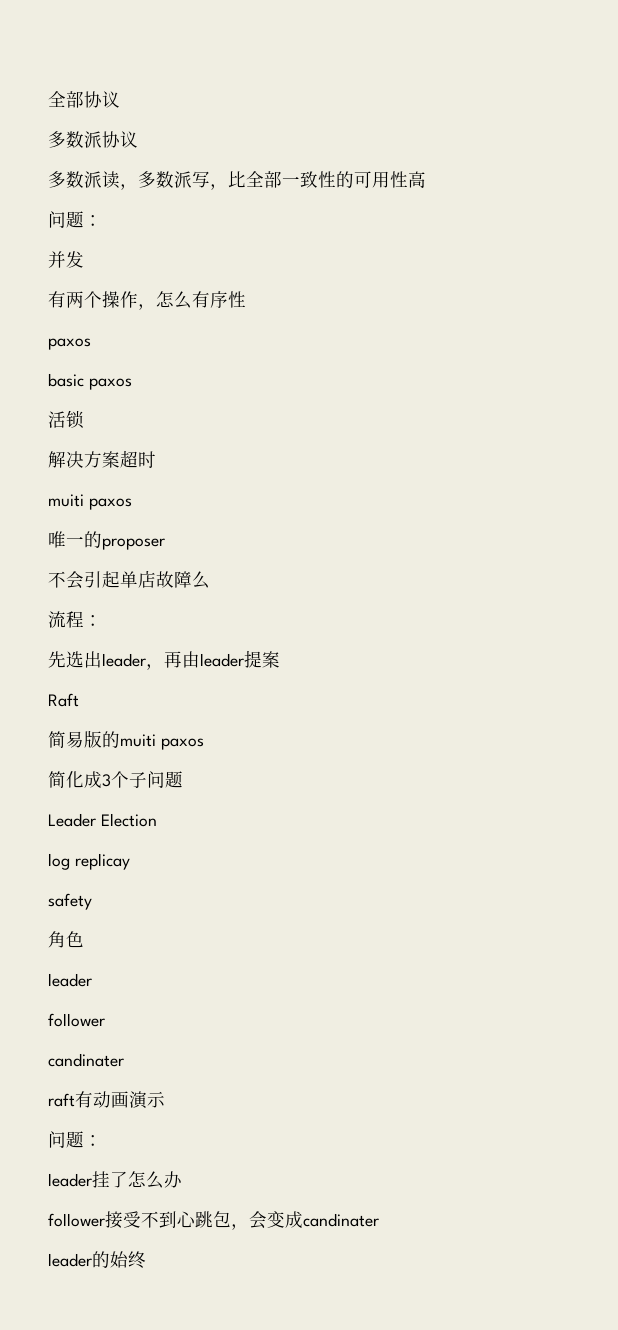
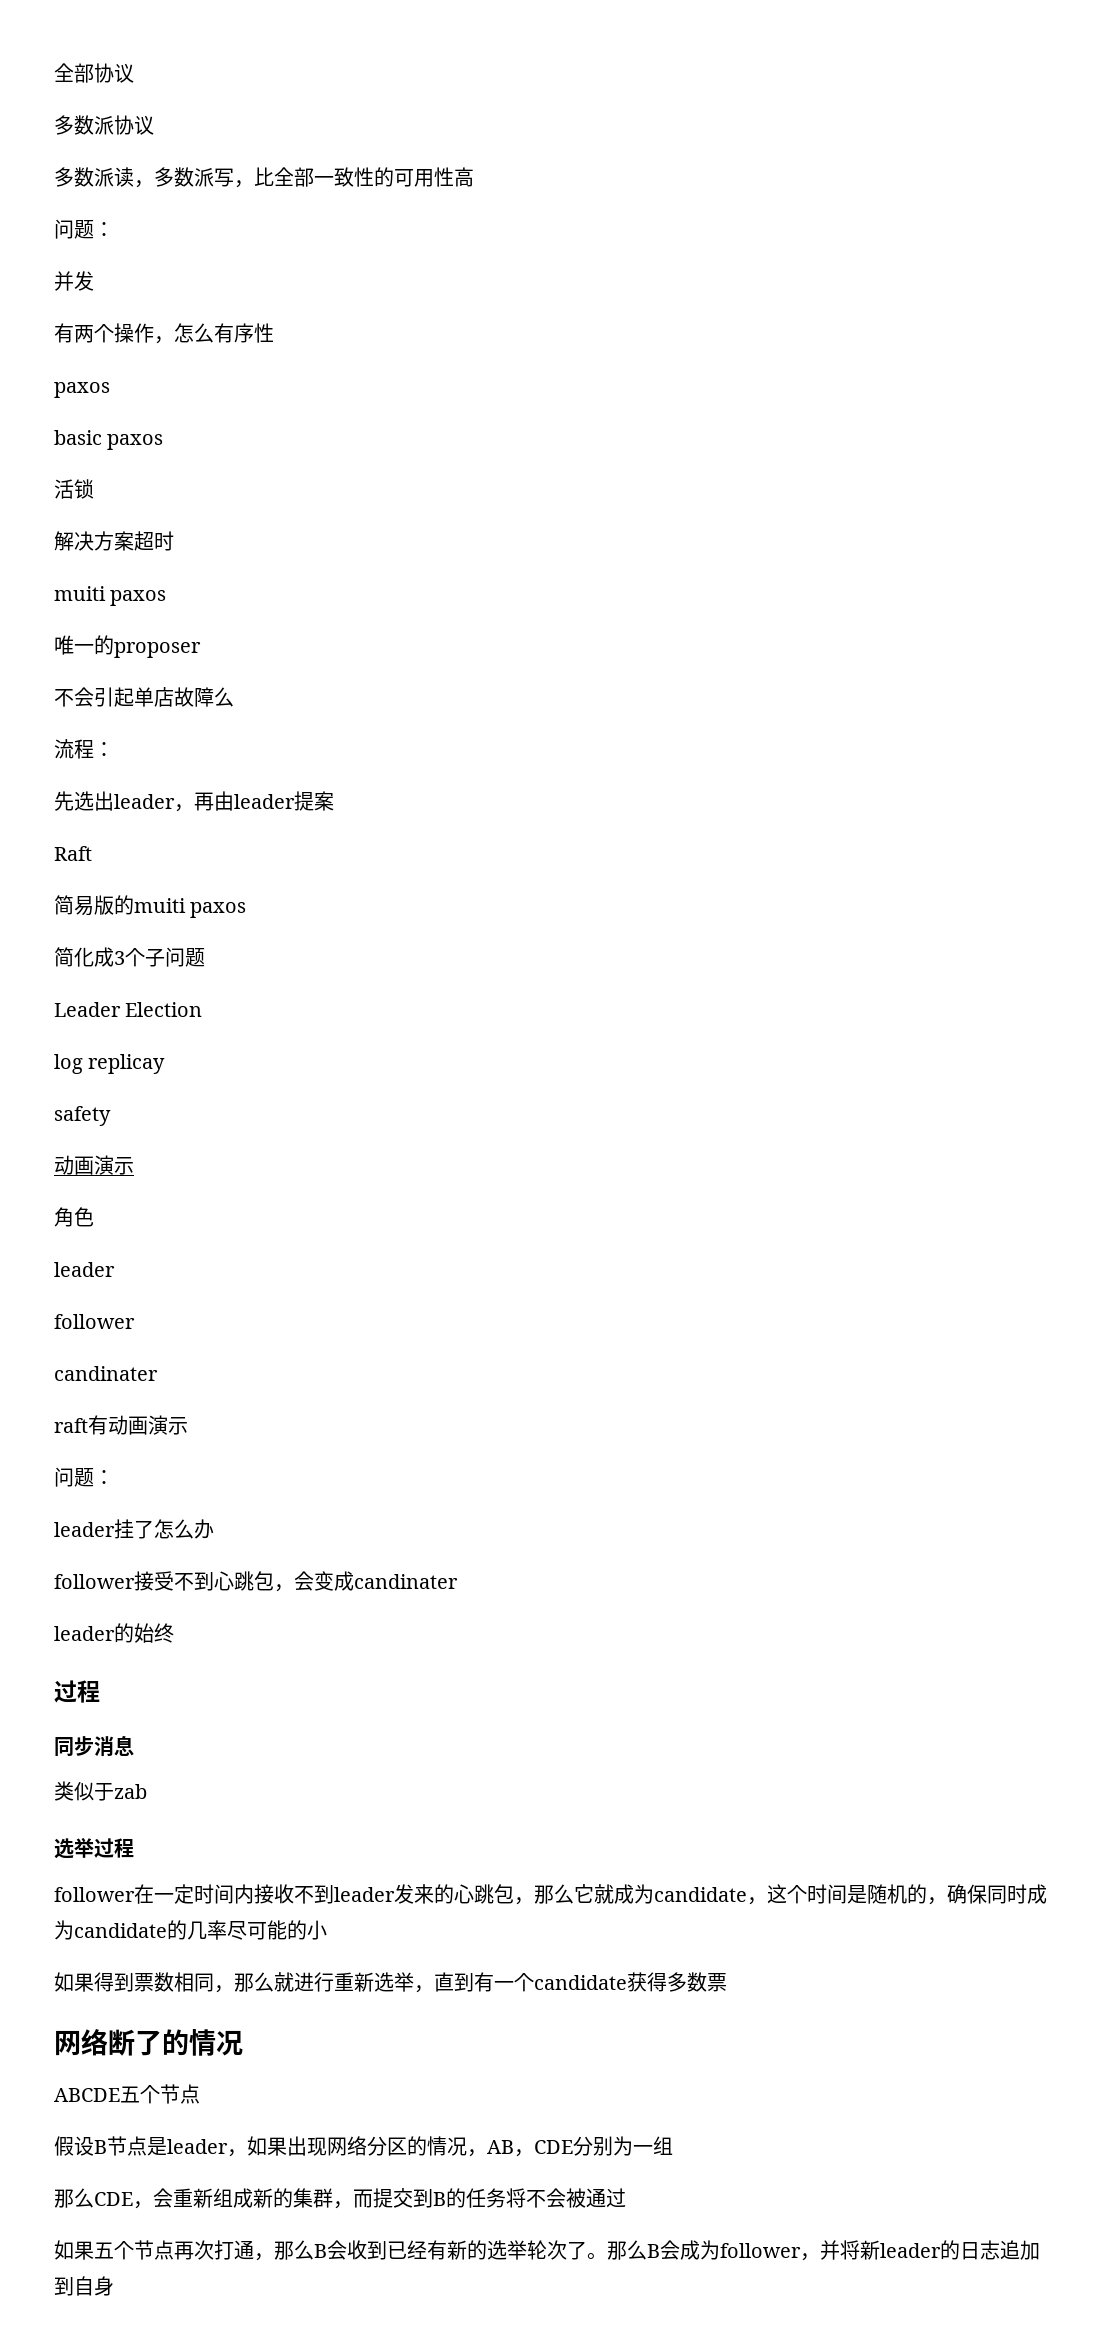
(92, 901) none -> [54,1155,134,1175] // 动画演示
(146, 1260) none -> [54,1680,100,1703] [54,1735,134,1757] [54,1781,147,1801] [54,1838,134,1859] [54,1884,1047,1905] [54,1920,327,1940] [54,1972,727,1993] [54,2029,243,2056] [54,2084,200,2104] [54,2136,673,2157] [54,2188,626,2209] [54,2240,1040,2261] [54,2276,114,2296] // 过程 // 同步消息 // 类似于zab // 选举过程 // follower在一定时间内接收不到leader发来的心跳包，那么它就成为candidate，这个时间是随机的，确保同时成为candidate的几率尽可能的小 // 如果得到票数相同，那么就进行重新选举，直到有一个candidate获得多数票 // 网络断了的情况 // ABCDE五个节点 // 假设B节点是leader，如果出现网络分区的情况，AB，CDE分别为一组 // 那么CDE，会重新组成新的集群，而提交到B的任务将不会被通过 // 如果五个节点再次打通，那么B会收到已经有新的选举轮次了。那么B会成为follower，并将新leader的日志追加到自身

